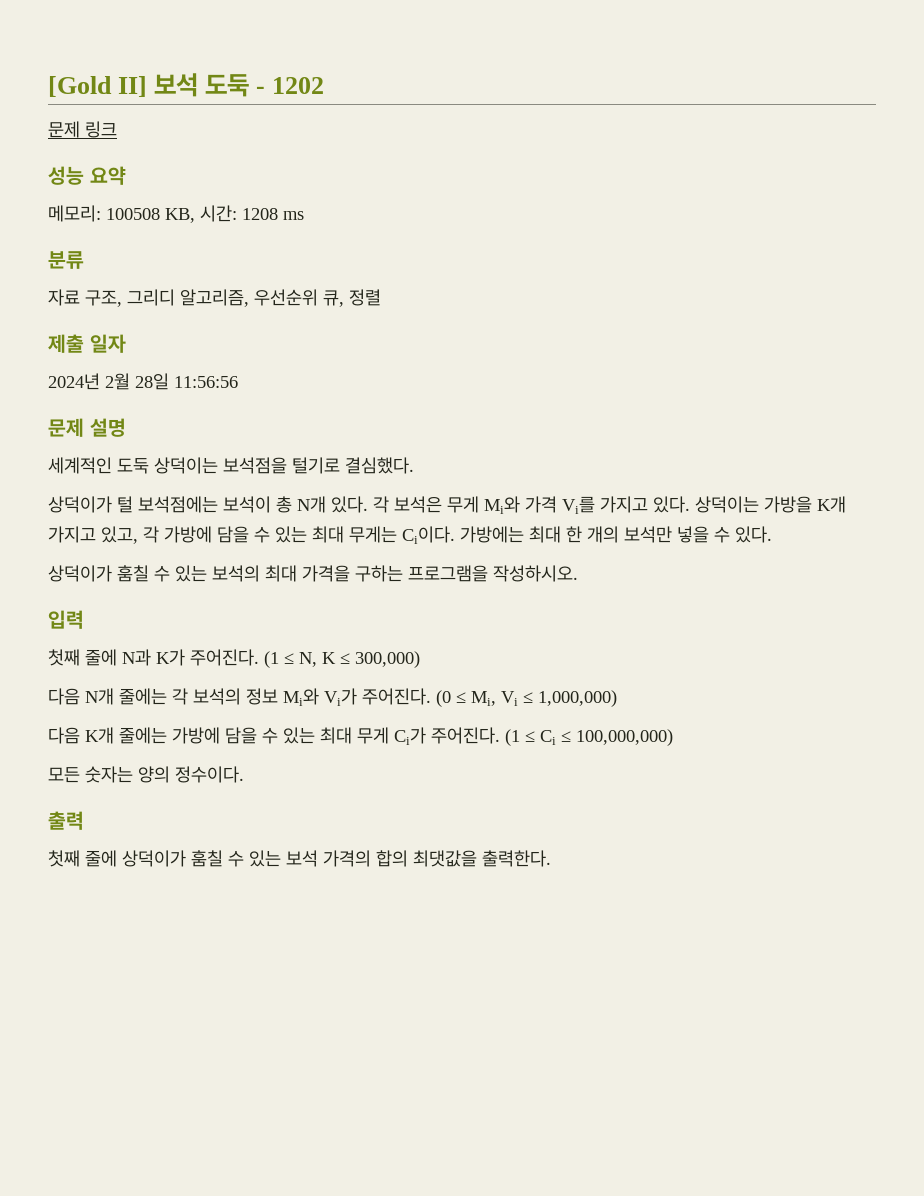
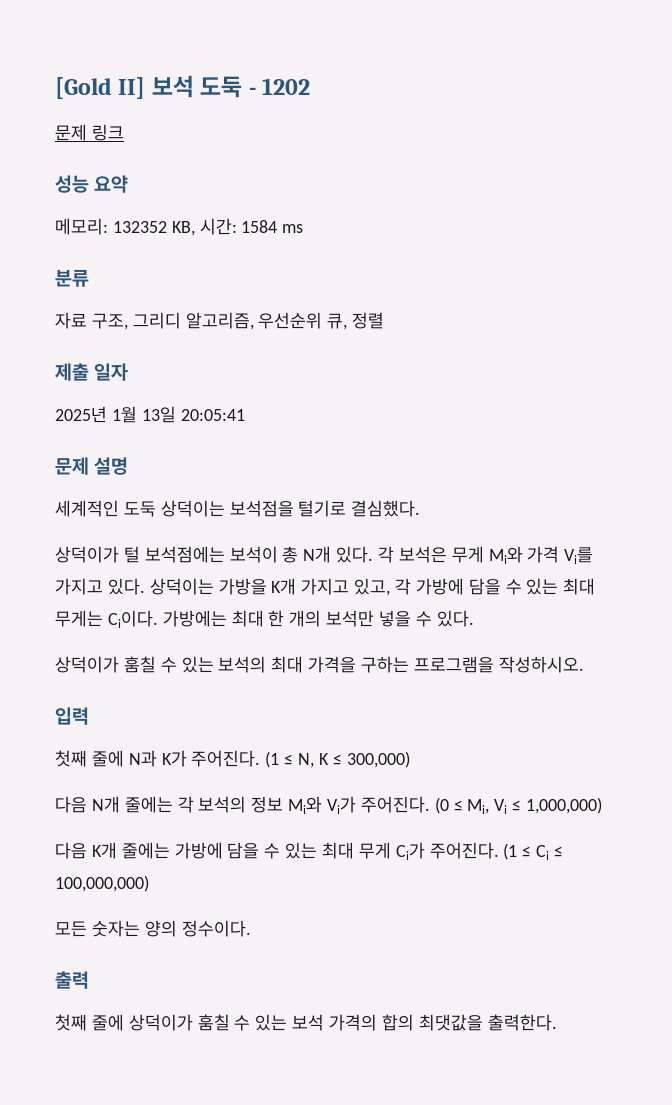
[106,208,160,220] 100508 -> [112,221,167,233] 132352
[242,208,278,220] 1208 -> [241,220,278,233] 1584
[48,373,238,390] 2024년 2월 28일 11:56:56 -> [55,406,245,423] 2025년 1월 13일 20:05:41

